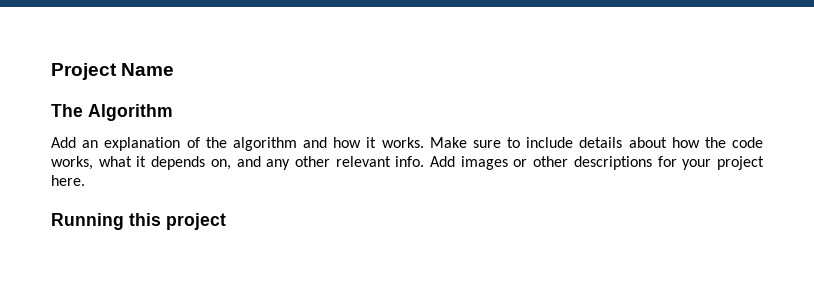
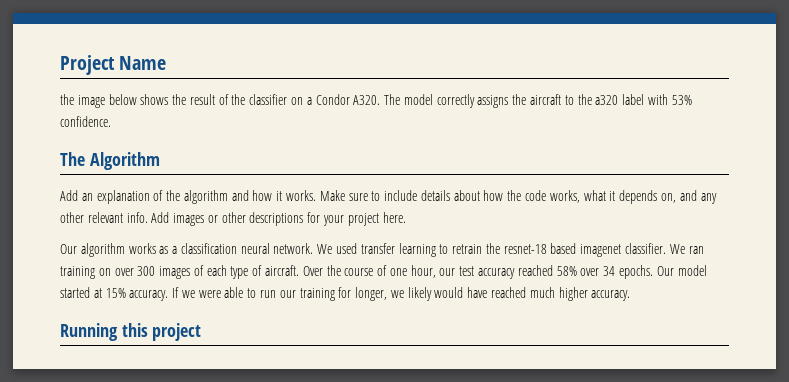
(175, 69) none -> [60,94,692,108] [60,116,111,127] // the image below shows the result of the classifier on a Condor A320. The model correctly assigns the aircraft to the a320 label with 53% confidence.
(85, 180) none -> [60,243,704,257] [60,265,707,279] [60,287,631,301] // Our algorithm works as a classification neural network. We used transfer learning to retrain the resnet-18 based imagenet classifier. We ran training on over 300 images of each type of aircraft. Over the course of one hour, our test accuracy reached 58% over 34 epochs. Our model started at 15% accuracy. If we were able to run our training for longer, we likely would have reached much higher accuracy.

